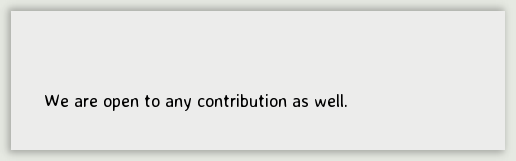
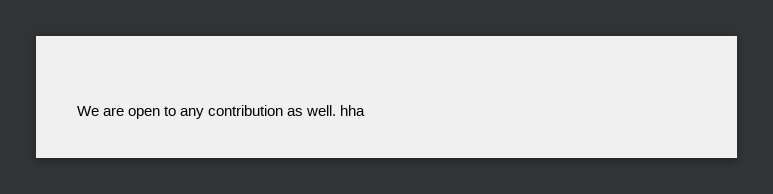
(348, 100) none -> [340,105,366,116] hha

